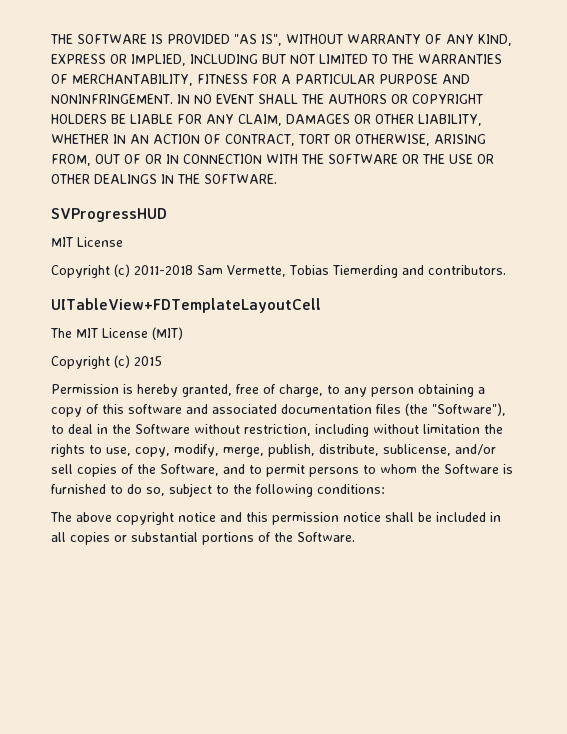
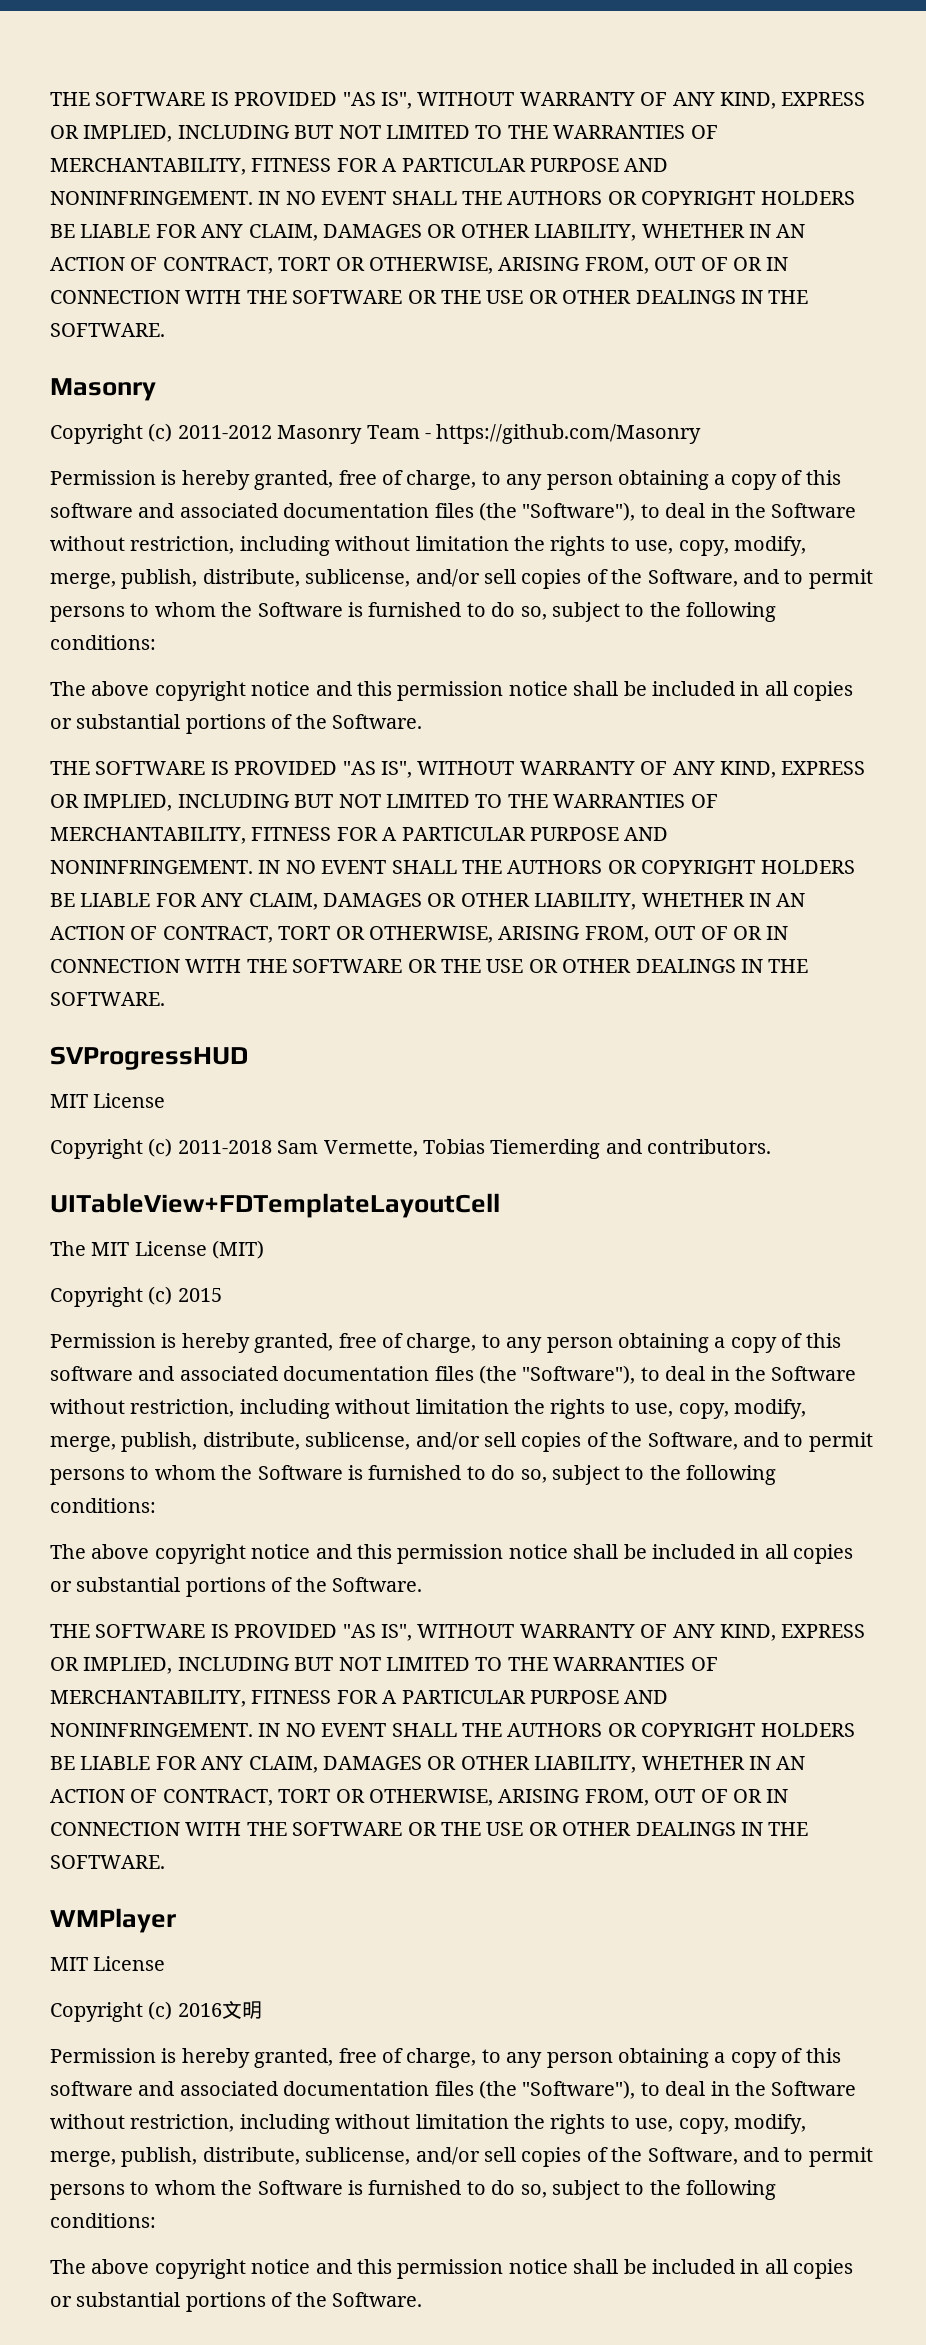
(277, 179) none -> [50,378,156,401] [50,423,702,444] [50,470,841,490] [50,502,857,521] [50,536,806,556] [50,569,873,589] [50,602,777,622] [50,635,156,650] [50,681,854,701] [50,714,422,734] [50,761,866,778] [50,794,718,811] [50,827,669,844] [50,860,855,874] [50,893,806,910] [50,926,789,943] [50,959,809,973] [50,992,165,1006] // Masonry // Copyright (c) 2011-2012 Masonry Team - https://github.com/Masonry // Permission is hereby granted, free of charge, to any person obtaining a copy of this software and associated documentation files (the "Software"), to deal in the Software without restriction, including without limitation the rights to use, copy, modify, merge, publish, distribute, sublicense, and/or sell copies of the Software, and to permit persons to whom the Software is furnished to do so, subject to the following conditions: // The above copyright notice and this permission notice shall be included in all copies or substantial portions of the Software. // THE SOFTWARE IS PROVIDED "AS IS", WITHOUT WARRANTY OF ANY KIND, EXPRESS OR IMPLIED, INCLUDING BUT NOT LIMITED TO THE WARRANTIES OF MERCHANTABILITY, FITNESS FOR A PARTICULAR PURPOSE AND NONINFRINGEMENT. IN NO EVENT SHALL THE AUTHORS OR COPYRIGHT HOLDERS BE LIABLE FOR ANY CLAIM, DAMAGES OR OTHER LIABILITY, WHETHER IN AN ACTION OF CONTRACT, TORT OR OTHERWISE, ARISING FROM, OUT OF OR IN CONNECTION WITH THE SOFTWARE OR THE USE OR OTHER DEALINGS IN THE SOFTWARE.
(355, 537) none -> [50,1624,866,1641] [50,1657,718,1674] [50,1690,669,1707] [50,1723,855,1737] [50,1756,806,1773] [50,1789,789,1806] [50,1822,809,1836] [50,1855,165,1869] [50,1908,176,1933] [50,1956,166,1971] [50,2000,262,2022] [50,2048,841,2068] [50,2080,857,2099] [50,2114,806,2134] [50,2147,873,2167] [50,2180,777,2200] [50,2213,156,2228] [50,2259,854,2279] [50,2292,422,2312] // THE SOFTWARE IS PROVIDED "AS IS", WITHOUT WARRANTY OF ANY KIND, EXPRESS OR IMPLIED, INCLUDING BUT NOT LIMITED TO THE WARRANTIES OF MERCHANTABILITY, FITNESS FOR A PARTICULAR PURPOSE AND NONINFRINGEMENT. IN NO EVENT SHALL THE AUTHORS OR COPYRIGHT HOLDERS BE LIABLE FOR ANY CLAIM, DAMAGES OR OTHER LIABILITY, WHETHER IN AN ACTION OF CONTRACT, TORT OR OTHERWISE, ARISING FROM, OUT OF OR IN CONNECTION WITH THE SOFTWARE OR THE USE OR OTHER DEALINGS IN THE SOFTWARE. // WMPlayer // MIT License // Copyright (c) 2016文明 // Permission is hereby granted, free of charge, to any person obtaining a copy of this software and associated documentation files (the "Software"), to deal in the Software without restriction, including without limitation the rights to use, copy, modify, merge, publish, distribute, sublicense, and/or sell copies of the Software, and to permit persons to whom the Software is furnished to do so, subject to the following conditions: // The above copyright notice and this permission notice shall be included in all copies or substantial portions of the Software.

